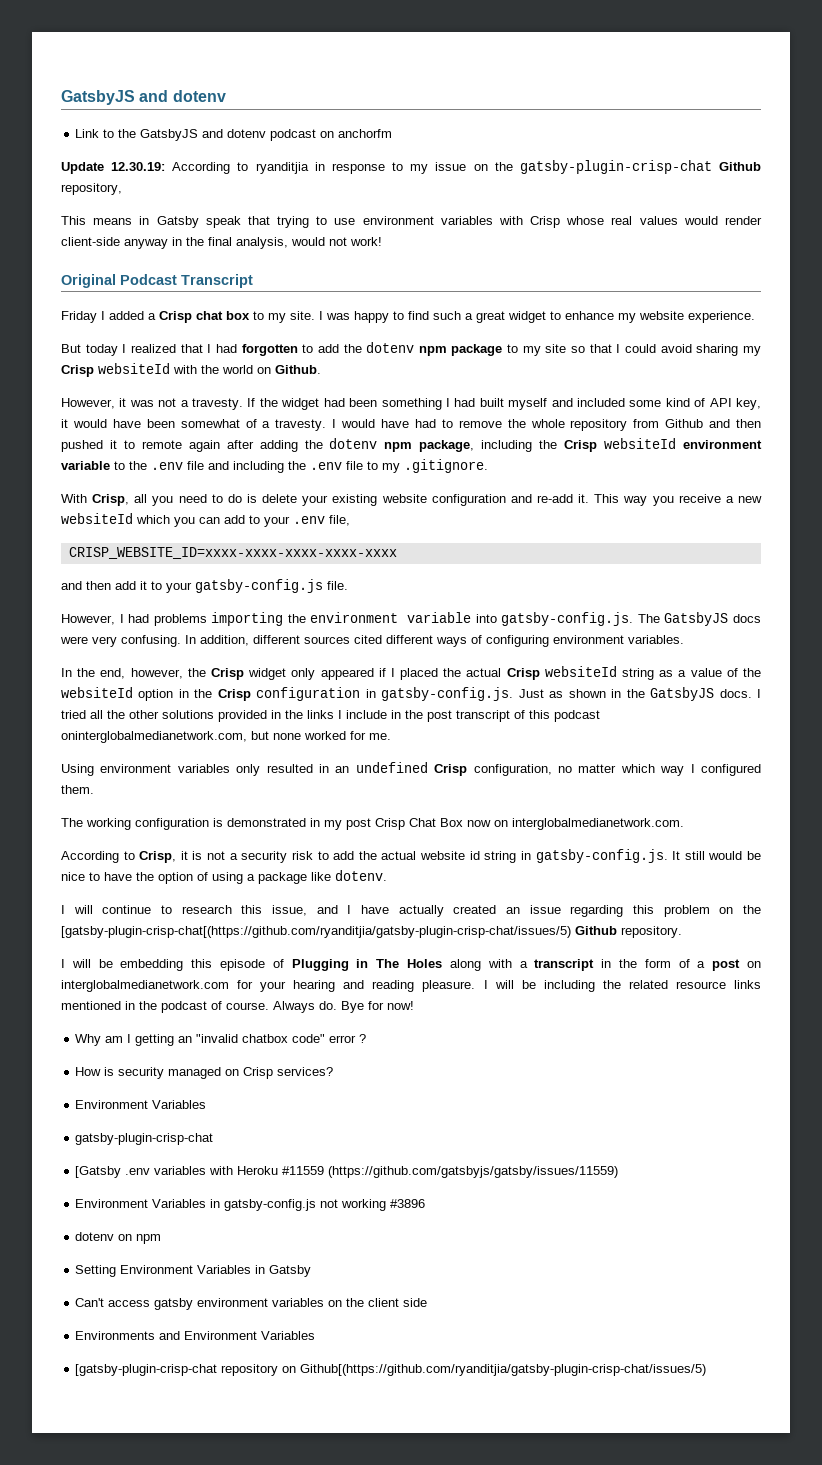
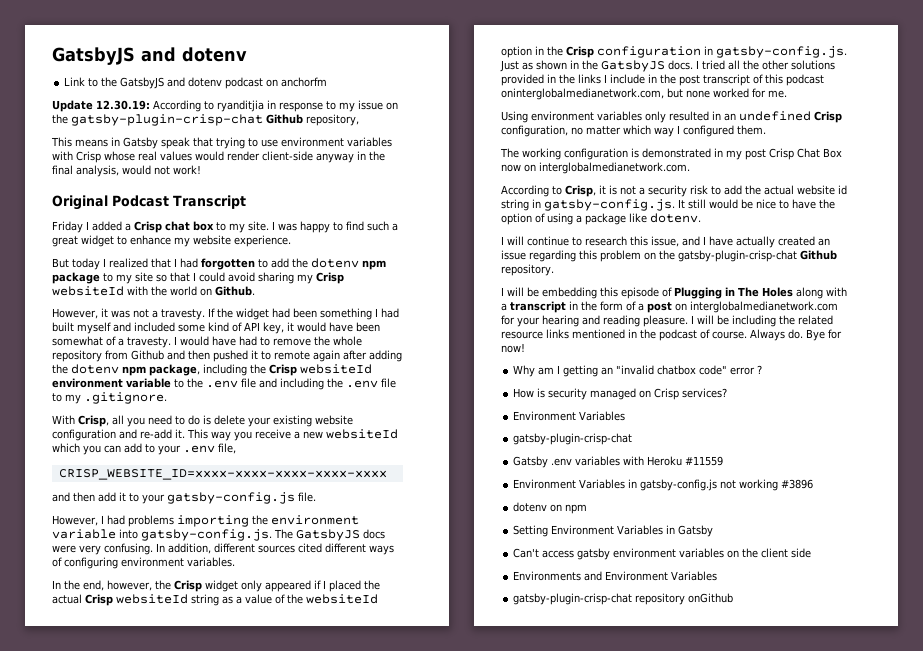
[61,926,571,938] [gatsby-plugin-crisp-chat[(https://github.com/ryanditjia/gatsby-plugin-crisp-chat/issues/5) -> [678,250,797,262] gatsby-plugin-crisp-chat
[75,1166,122,1178] [Gatsby -> [513,456,549,468] Gatsby
[328,1166,619,1178] (https://github.com/gatsbyjs/gatsby/issues/11559) -> (724, 461) none
[75,1364,707,1376] [gatsby-plugin-crisp-chat repository on Github[(https://github.com/ryanditjia/gatsby-plugin-crisp-chat/issues/5) -> [513,593,734,605] gatsby-plugin-crisp-chat repository onGithub

